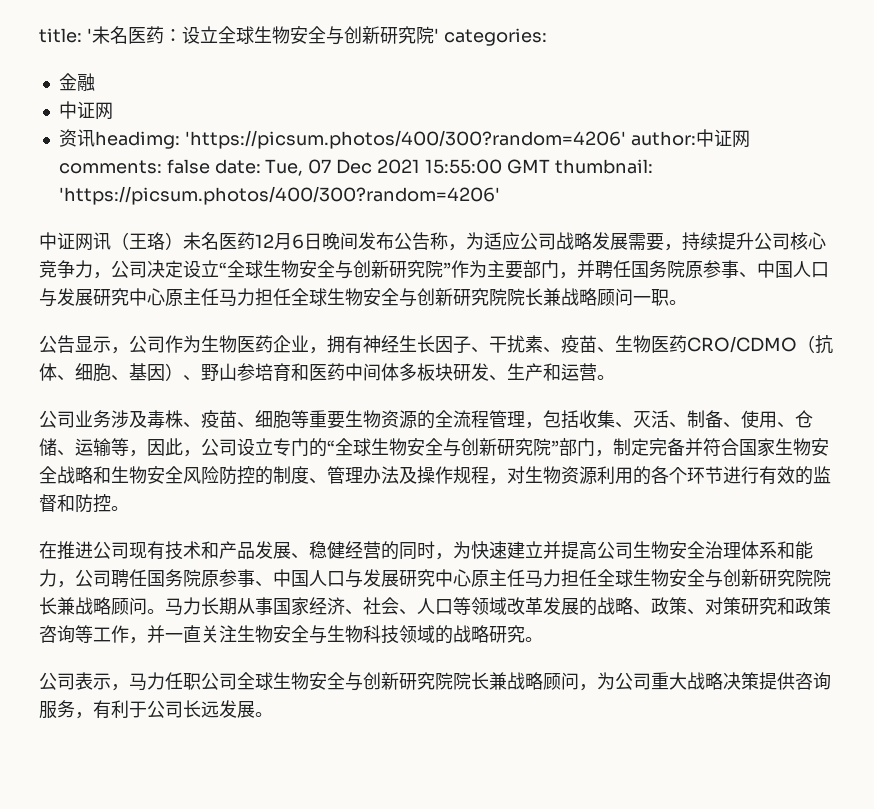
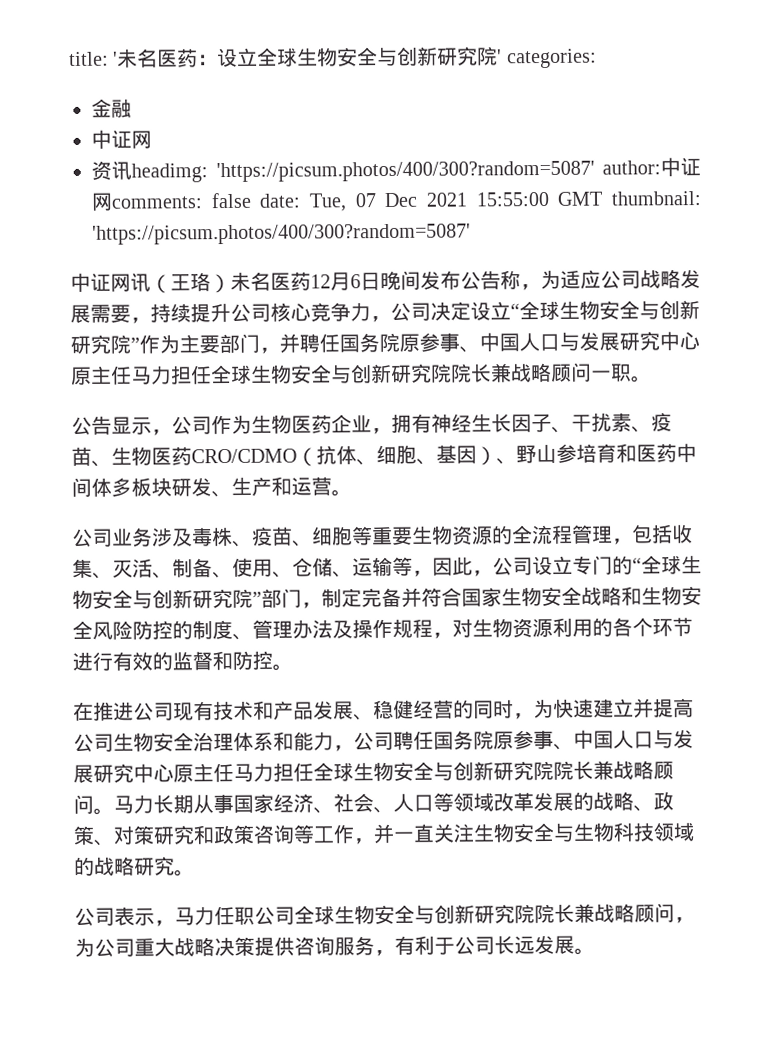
[184,130,626,149] 'https://picsum.photos/400/300?random=4206' -> [215,160,595,183] 'https://picsum.photos/400/300?random=5087'
[58,186,500,205] 'https://picsum.photos/400/300?random=4206' -> [92,223,471,245] 'https://picsum.photos/400/300?random=5087'

